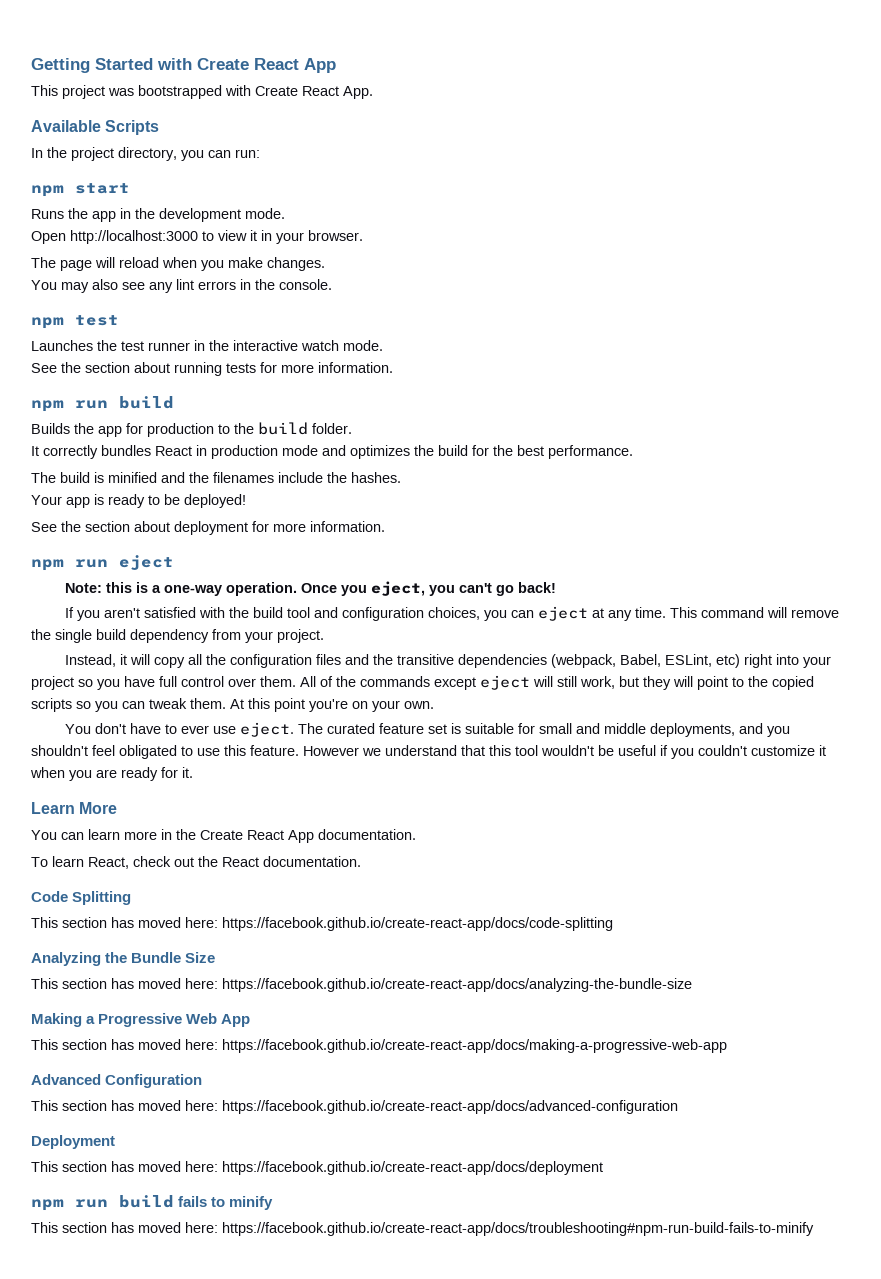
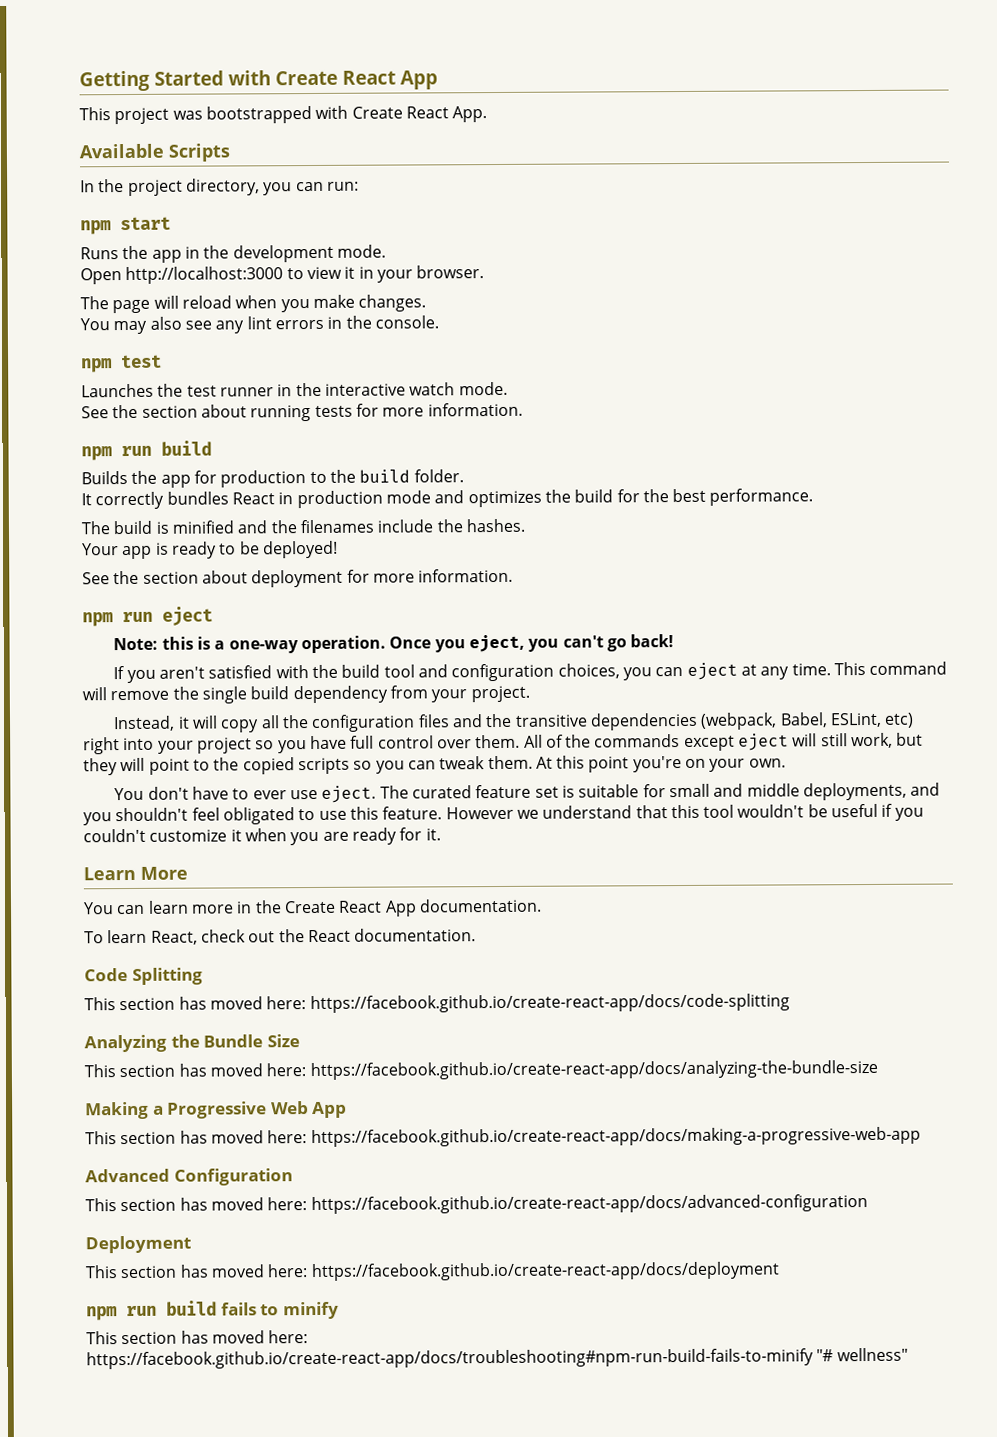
(814, 1229) none -> [816,1347,908,1362] "# wellness"

